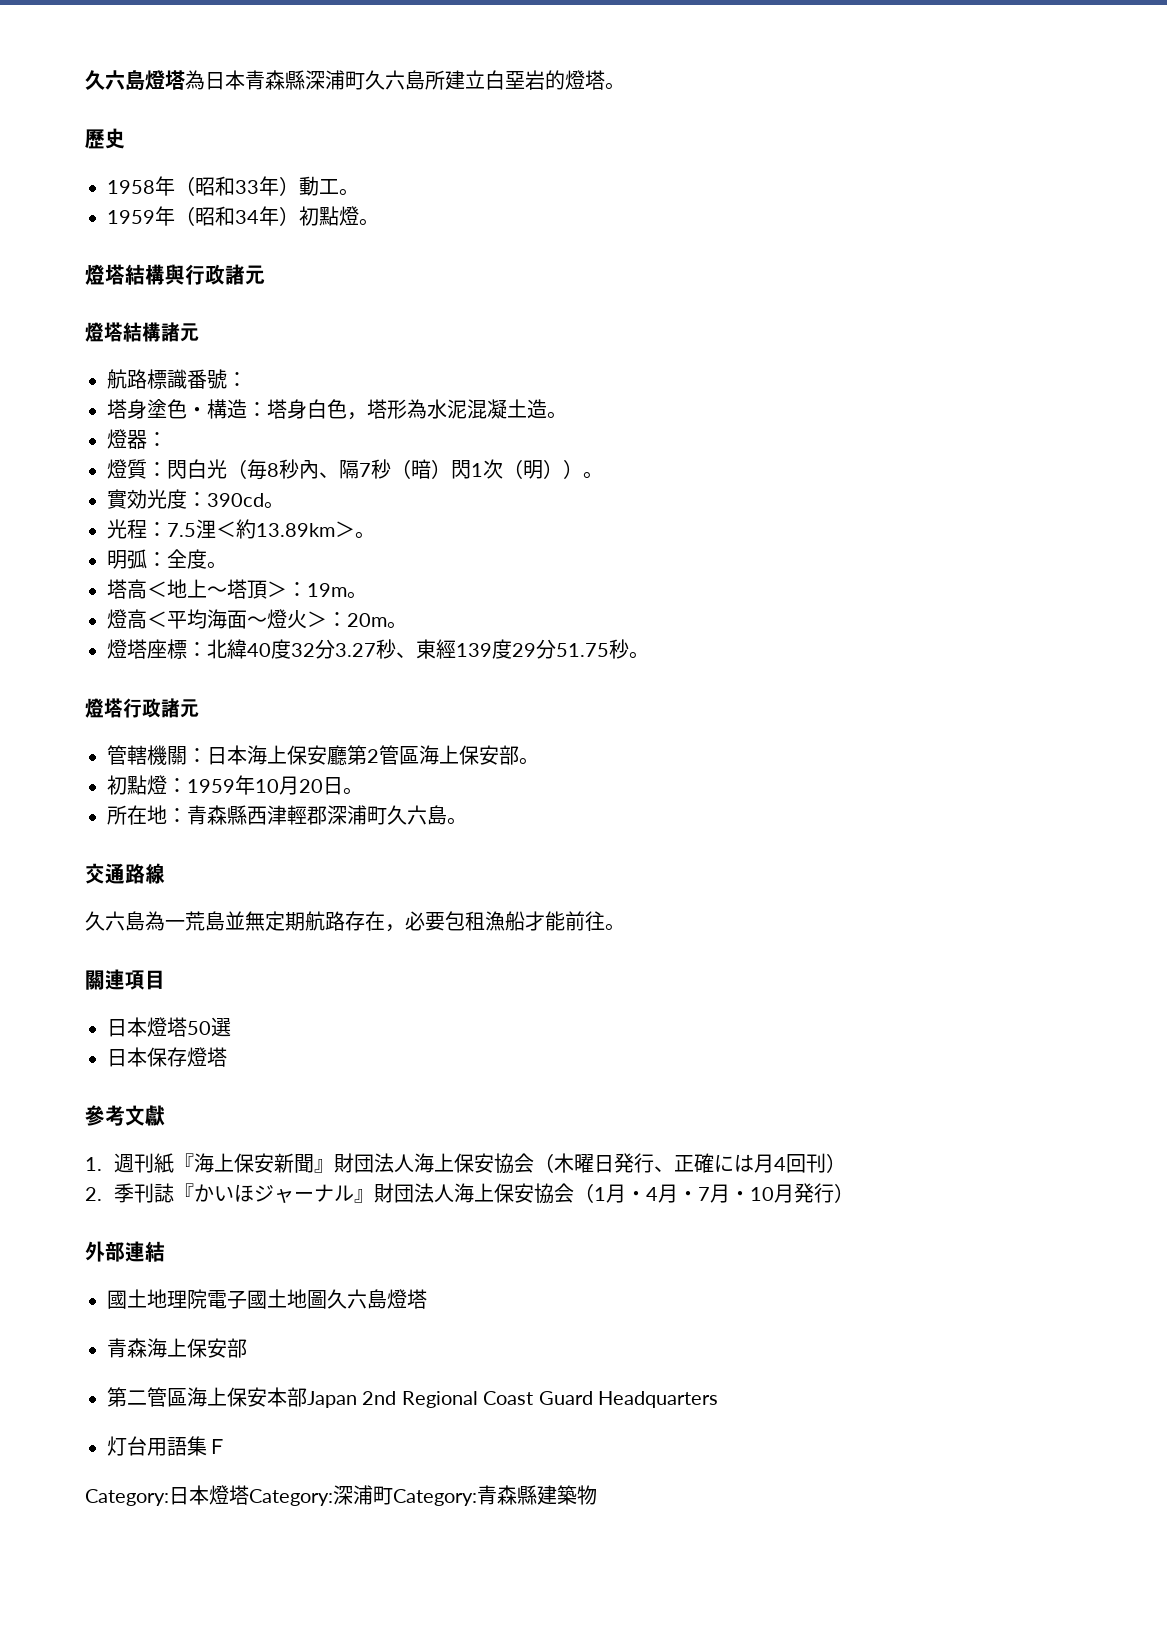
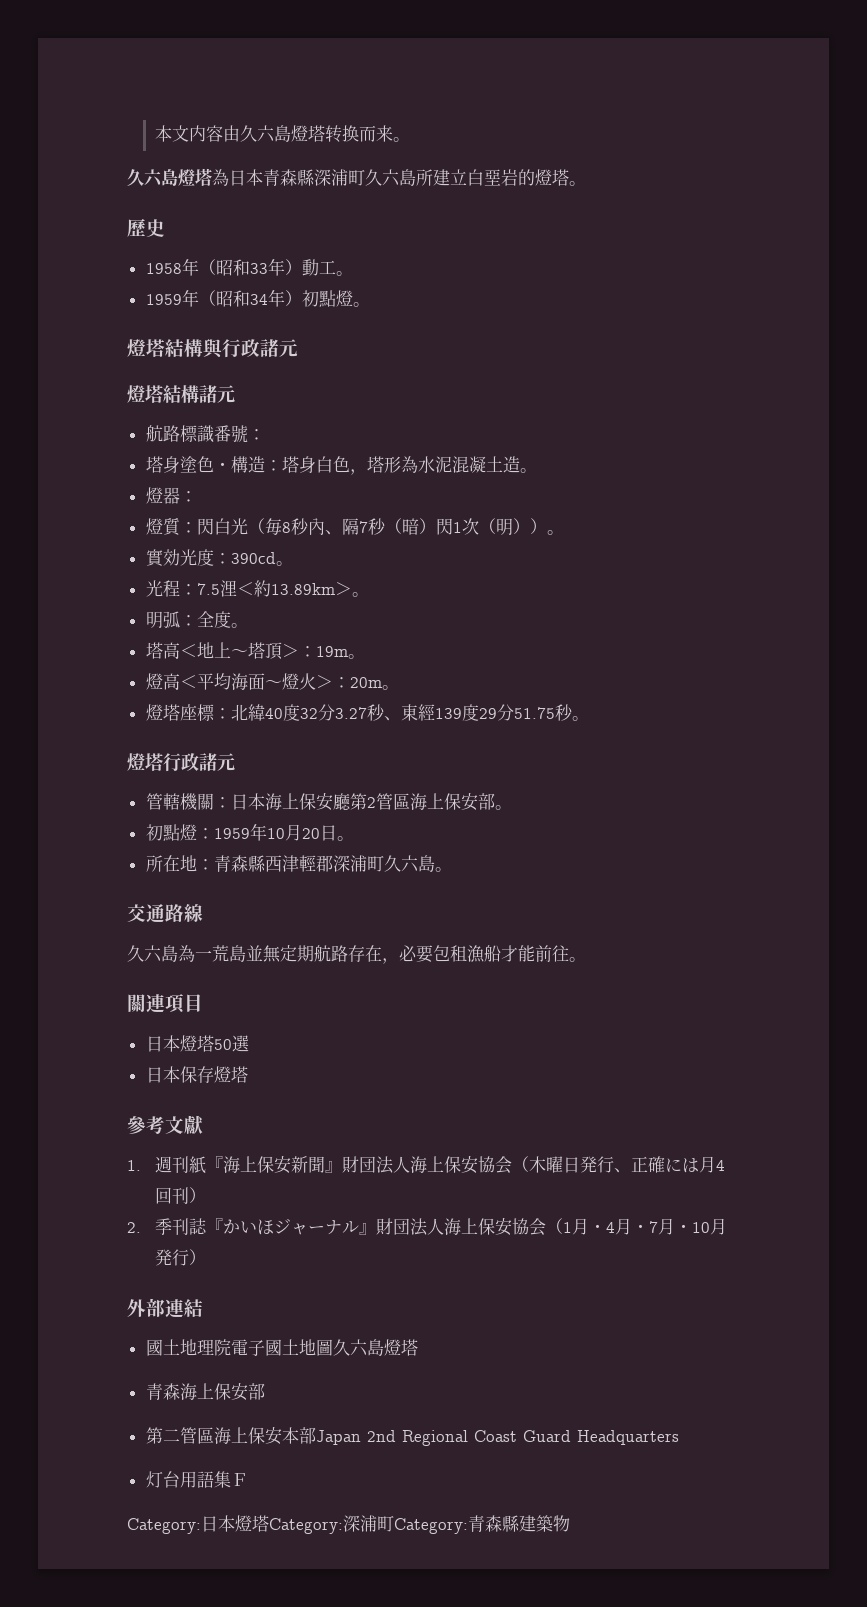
(85, 80) none -> [155,125,411,143] 本文内容由久六島燈塔转换而来。 //

